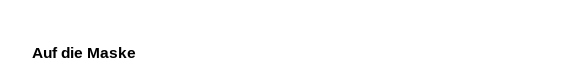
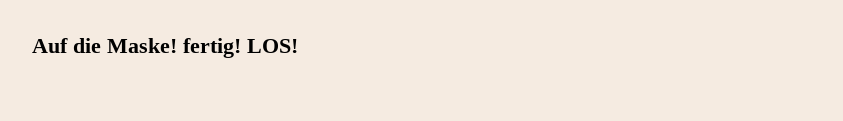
[87,47,137,58] Maske -> [107,38,298,58] Maske! fertig! LOS!

